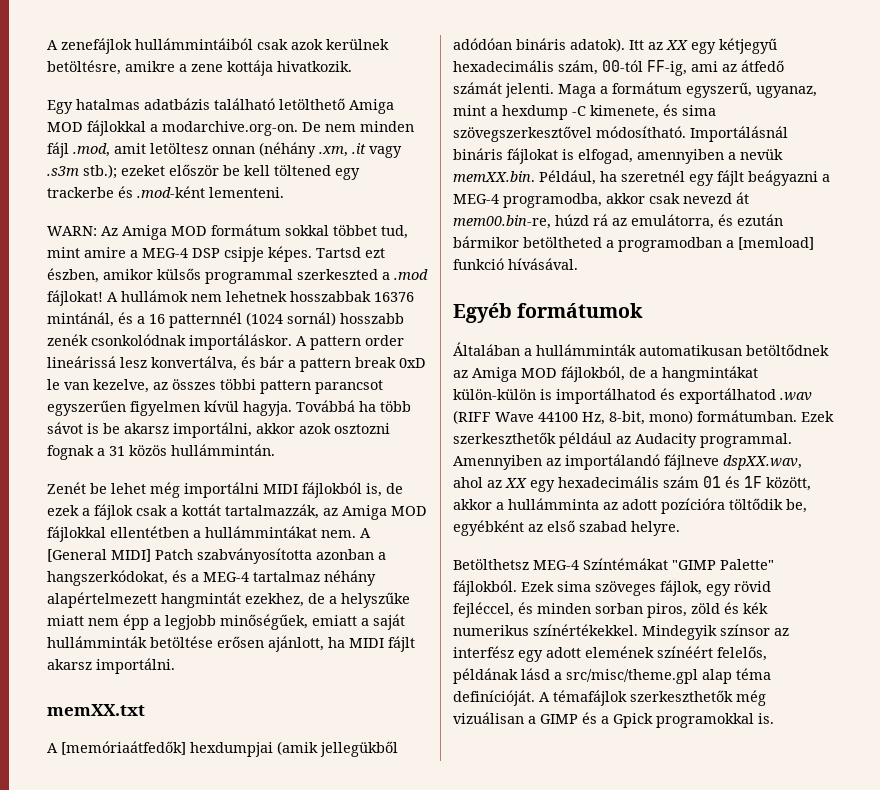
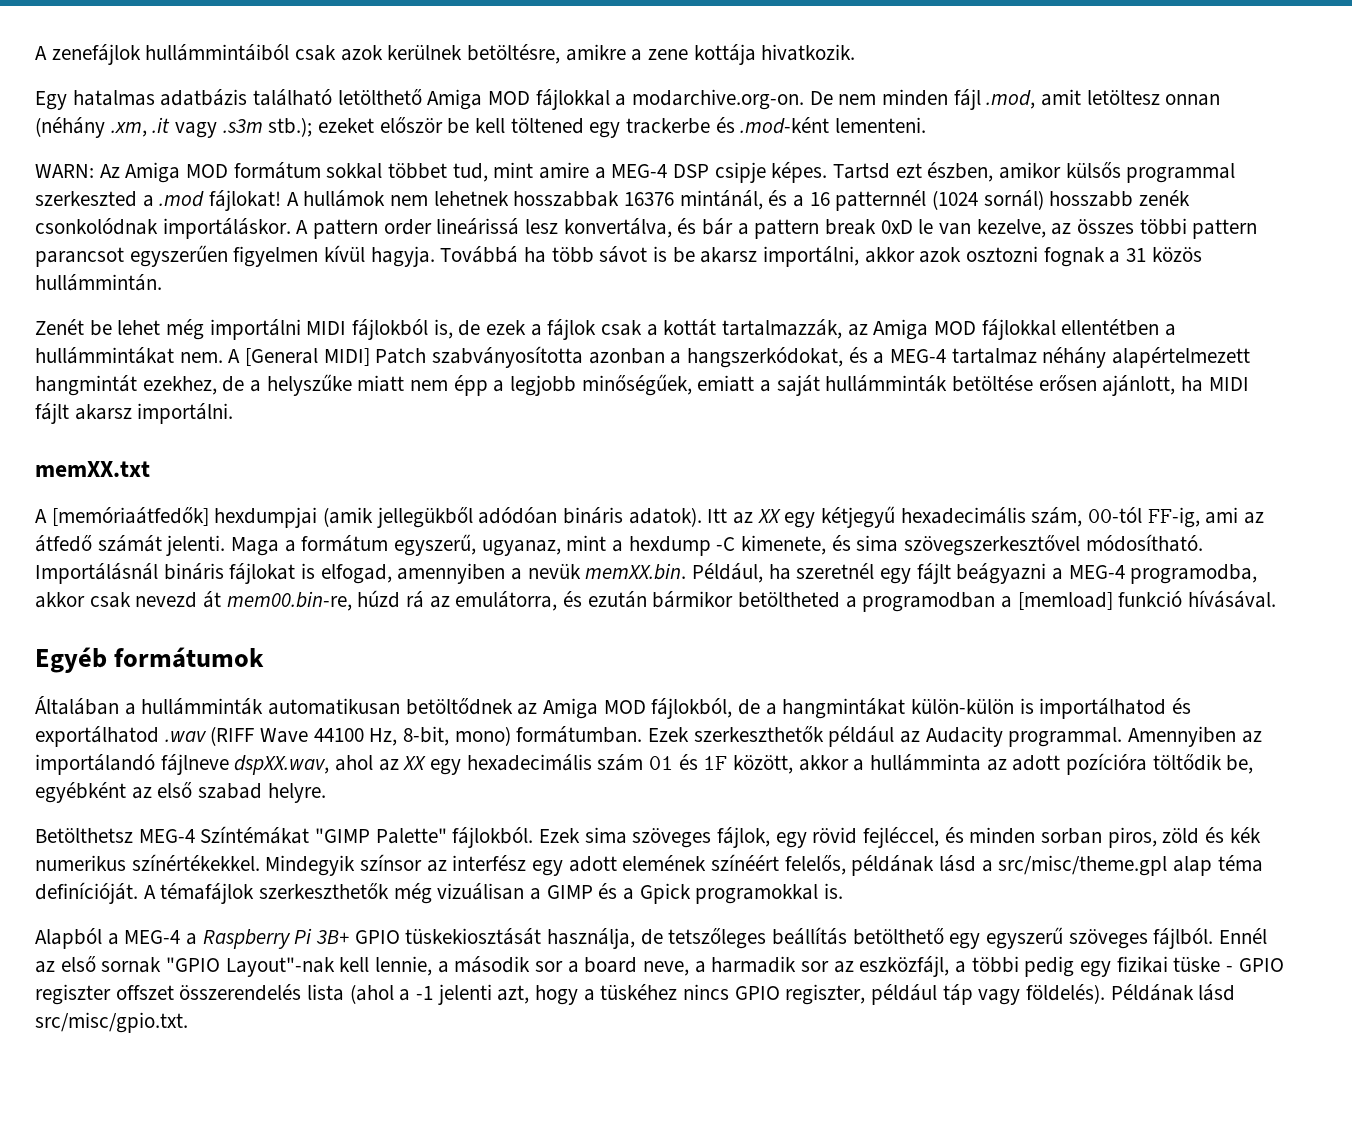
(774, 718) none -> [35,927,1268,949] [35,956,1284,977] [35,984,1236,1005] [35,1012,188,1033] // Alapból a MEG-4 a Raspberry Pi 3B+ GPIO tüskekiosztását használja, de tetszőleges beállítás betölthető egy egyszerű szöveges fájlból. Ennél az első sornak "GPIO Layout"-nak kell lennie, a második sor a board neve, a harmadik sor az eszközfájl, a többi pedig egy fizikai tüske - GPIO regiszter offszet összerendelés lista (ahol a -1 jelenti azt, hogy a tüskéhez nincs GPIO regiszter, például táp vagy földelés). Példának lásd src/misc/gpio.txt.

